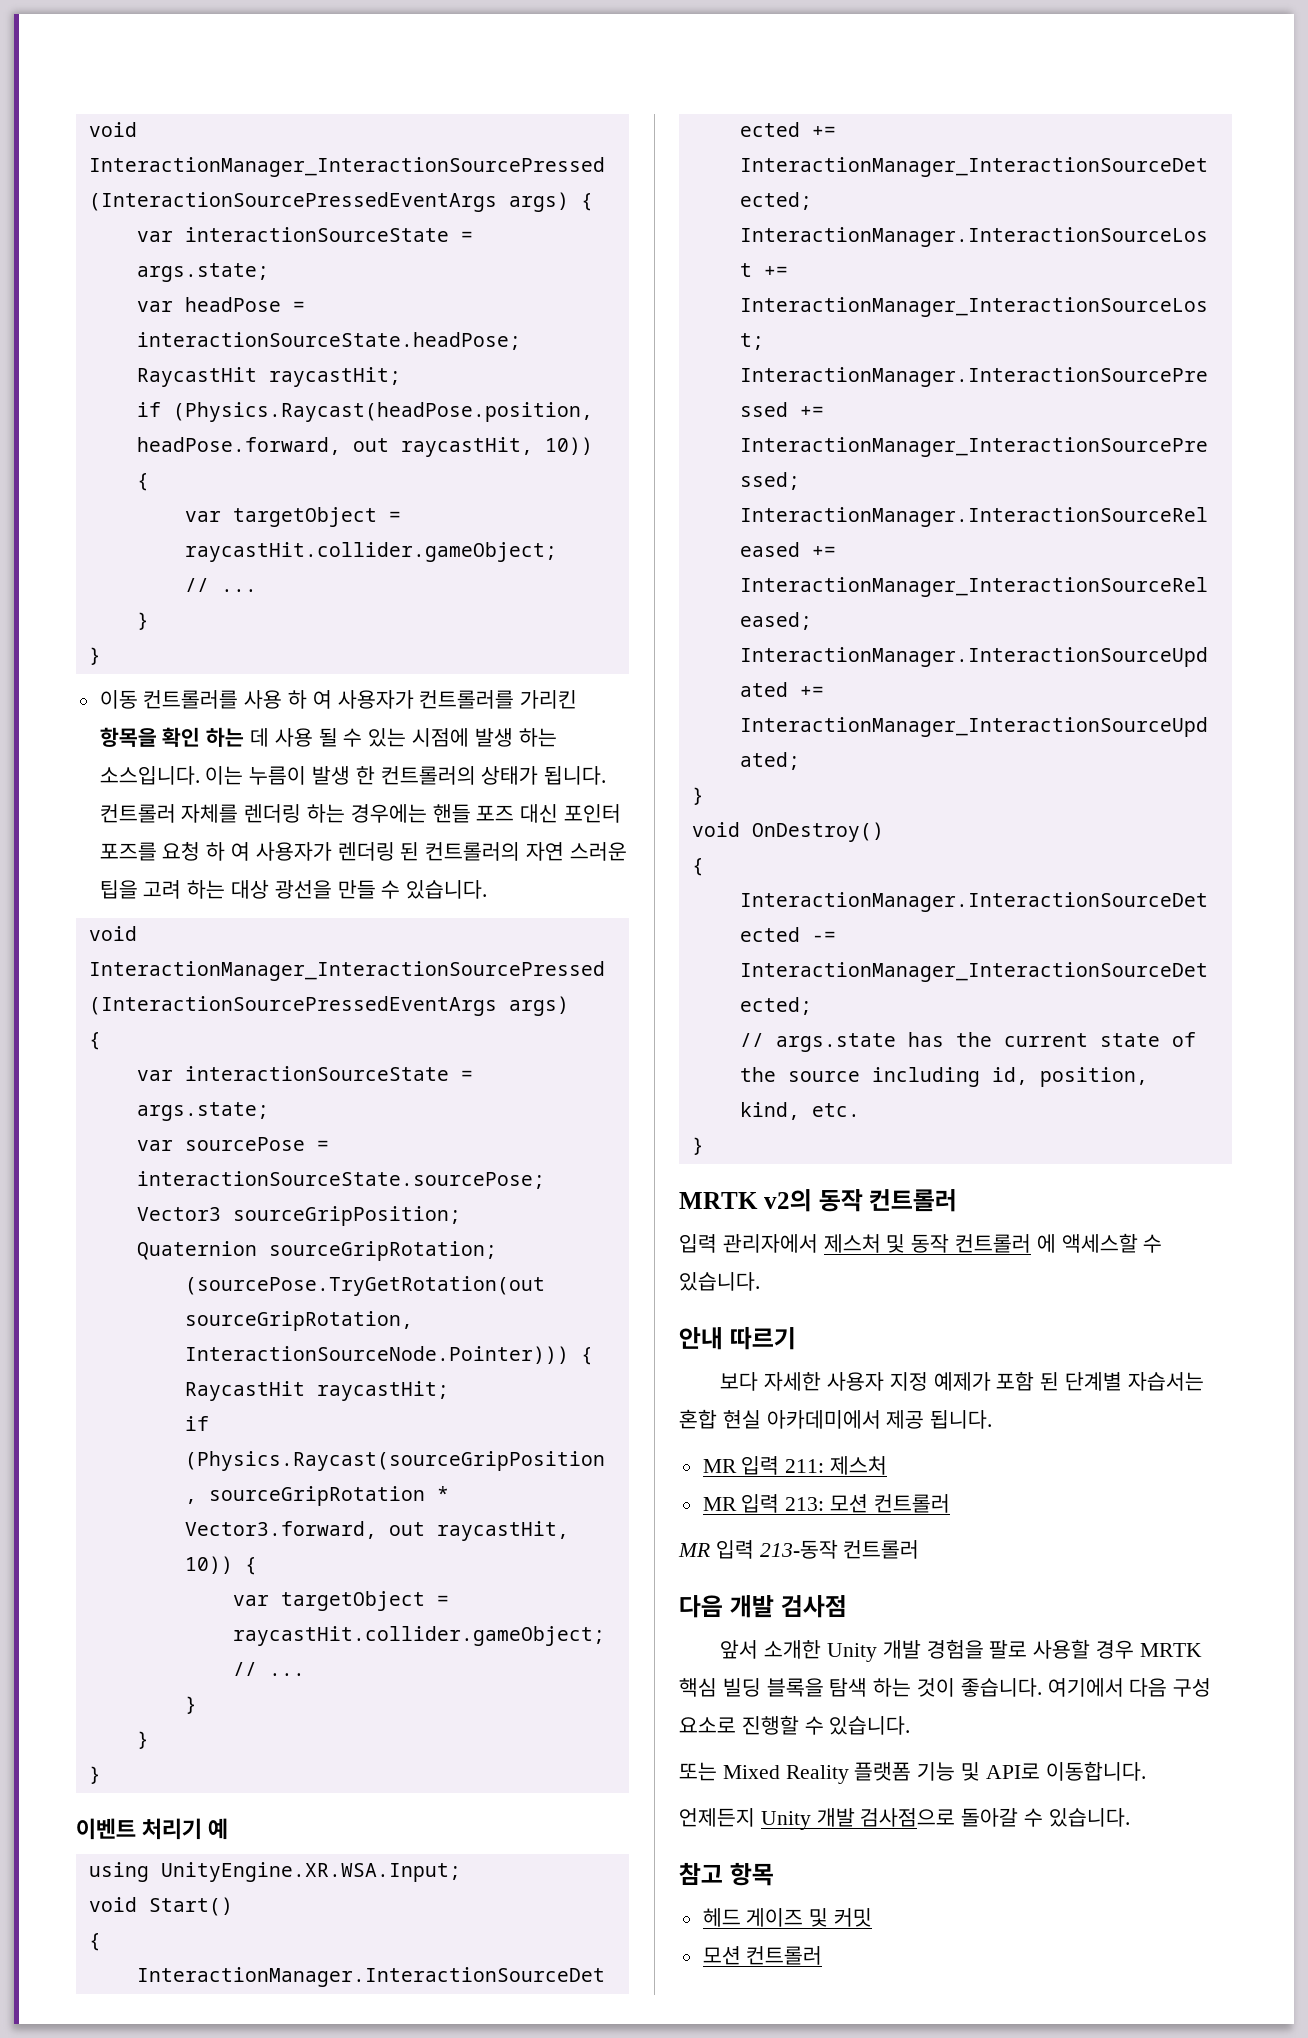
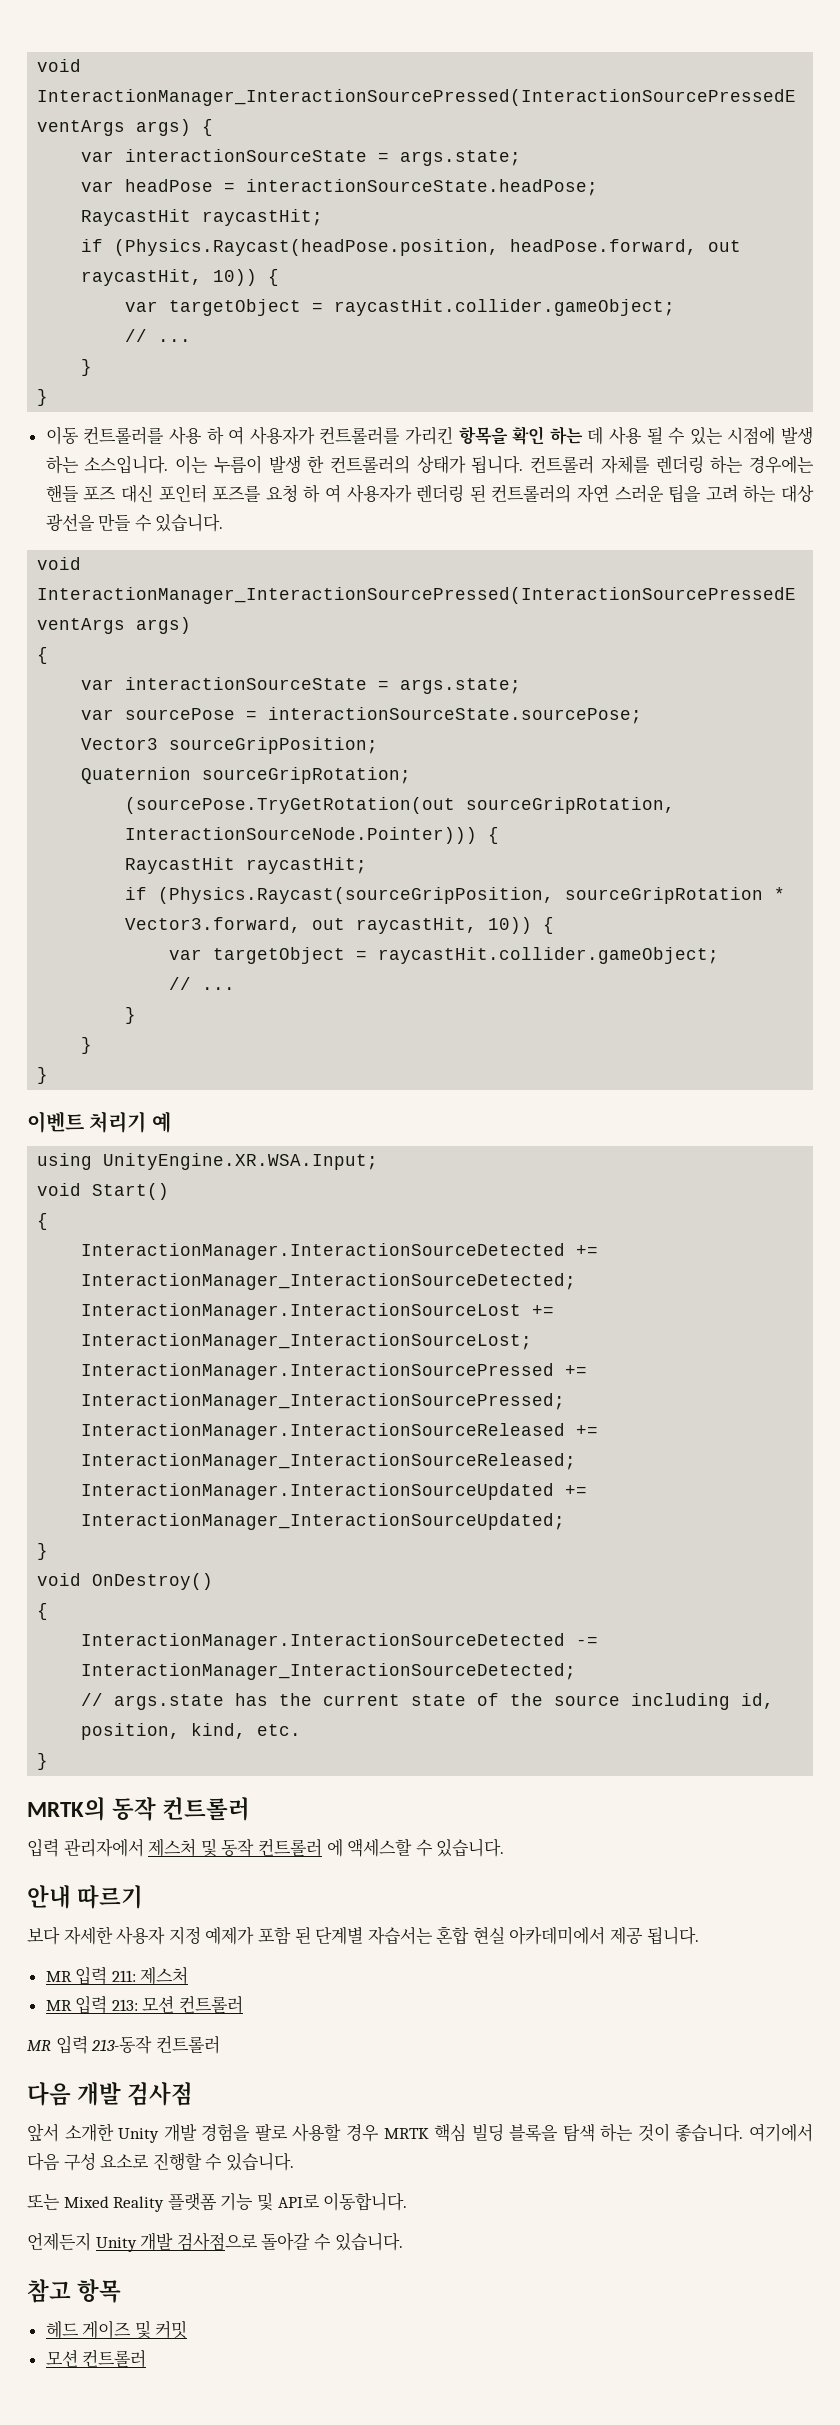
[679,1189,812,1212] MRTK v2의 -> [27,1797,106,1821] MRTK의

